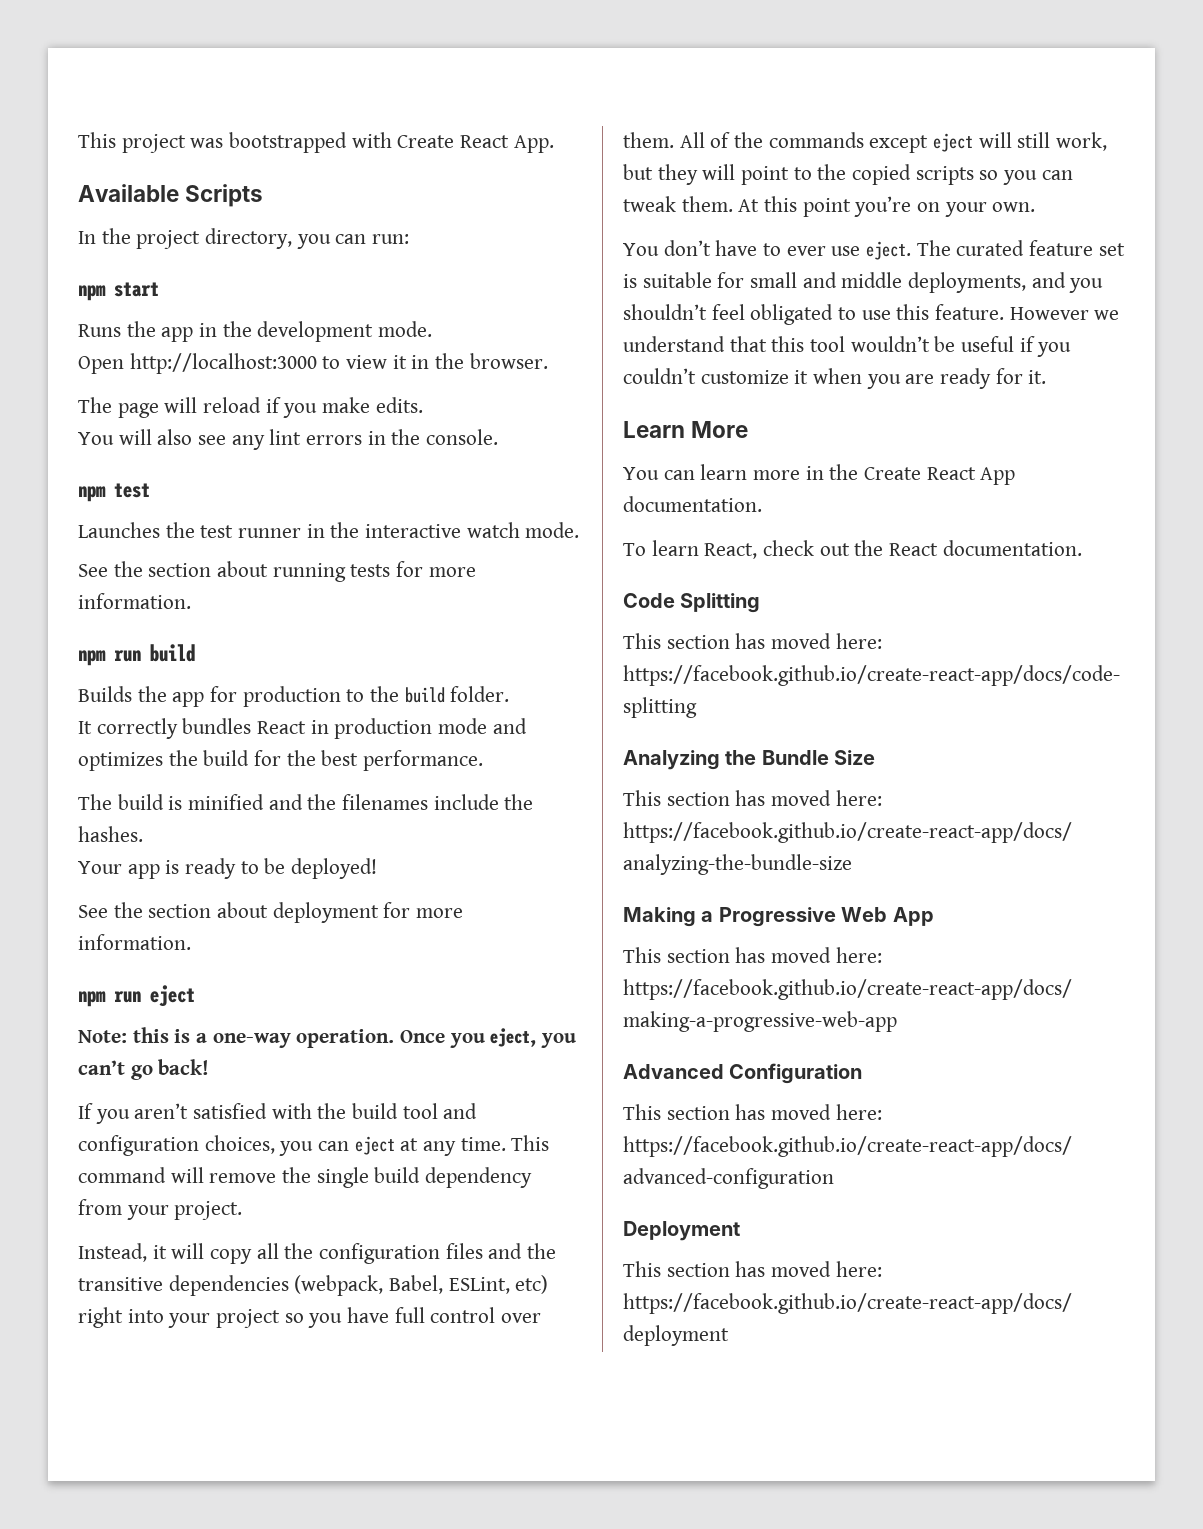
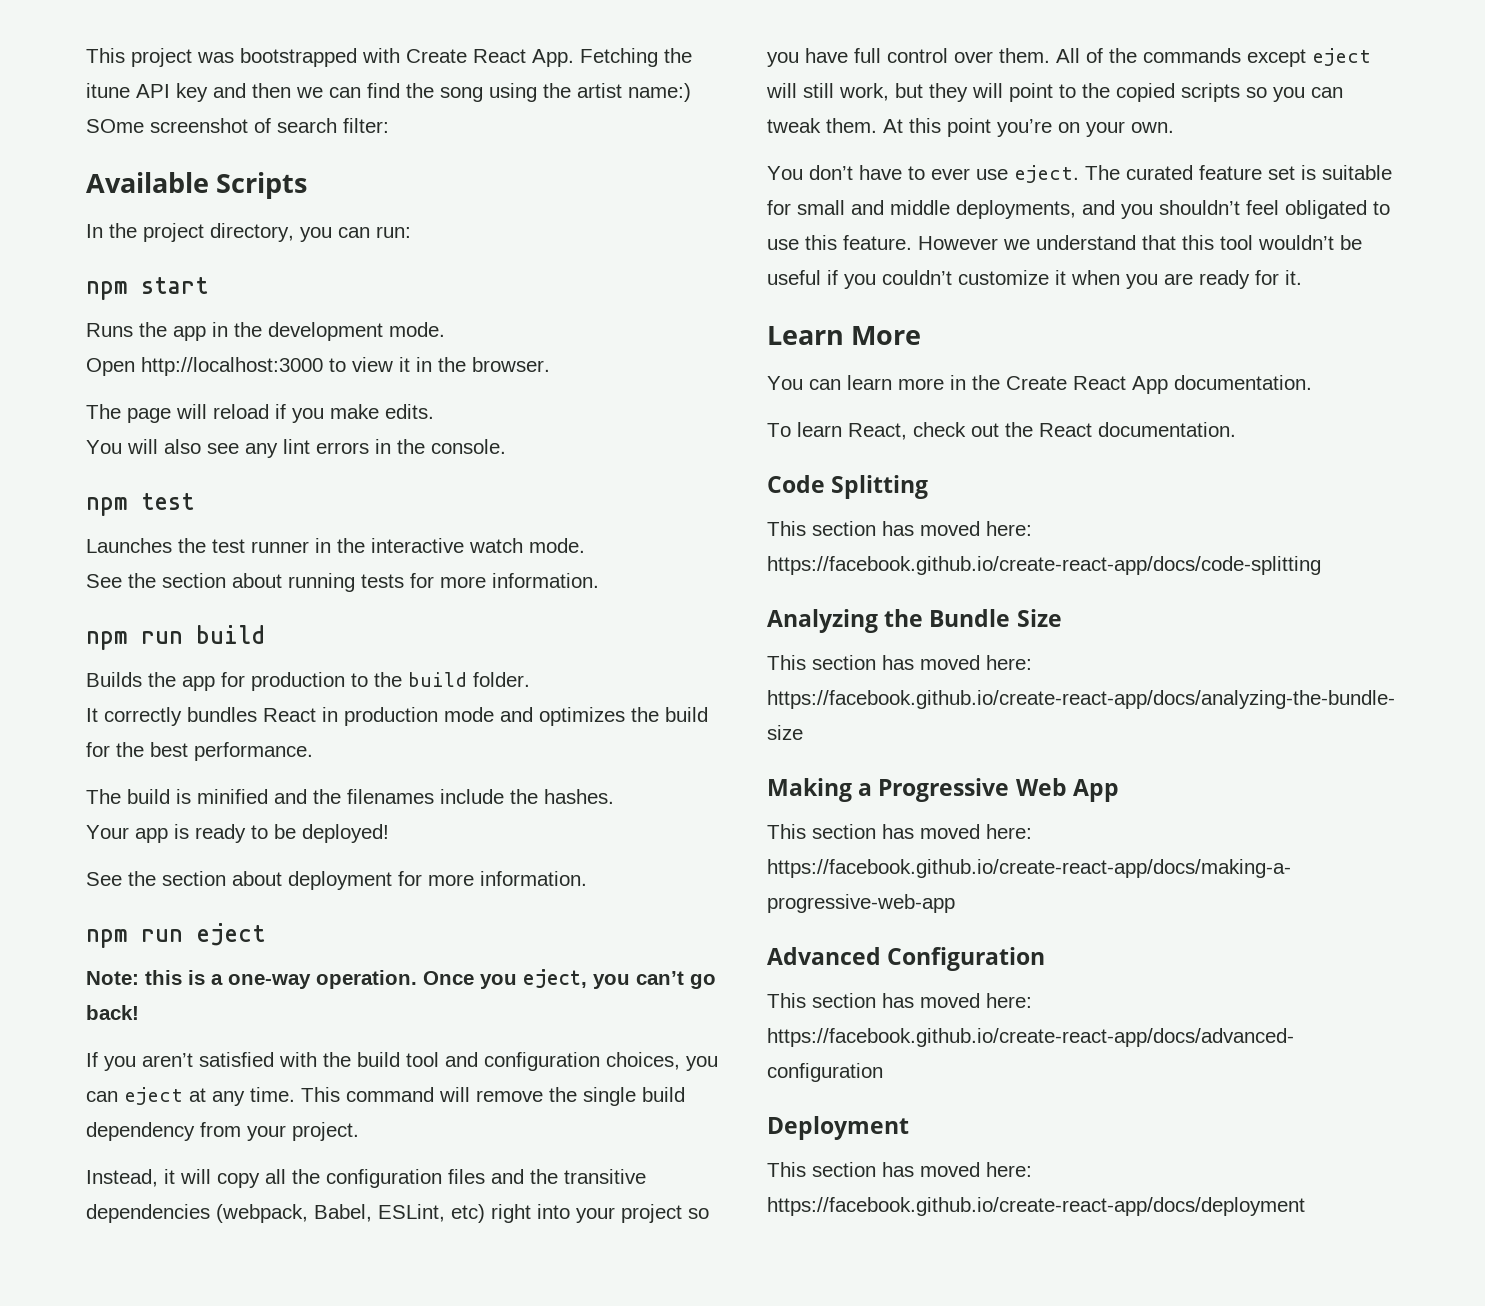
(554, 144) none -> [580,48,692,67] [86,83,691,102] [86,118,389,133] Fetching the itune API key and then we can find the song using the artist name:) SOme screenshot of search filter:

